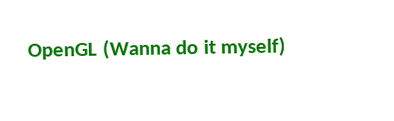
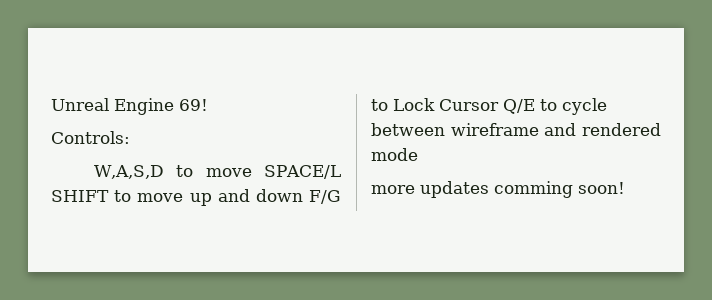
[27,36,287,60] OpenGL (Wanna do it myself) -> [51,98,208,115] [51,131,130,144] [93,165,342,179] [51,189,341,206] [371,98,607,115] [371,123,661,136] [371,148,418,161] [371,181,625,198] Unreal Engine 69! // Controls: // W,A,S,D to move SPACE/L SHIFT to move up and down F/G to Lock Cursor Q/E to cycle between wireframe and rendered mode // more updates comming soon!

